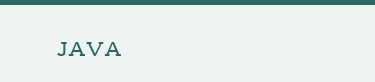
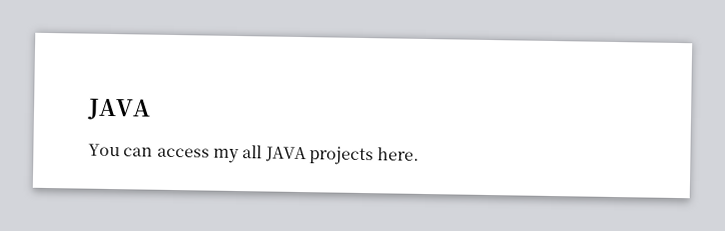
[56,42,122,56] JAVA -> [87,98,151,121] [88,143,420,166] JAVA // You can access my all JAVA projects here.

